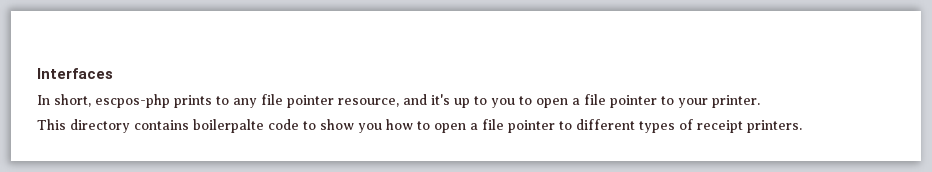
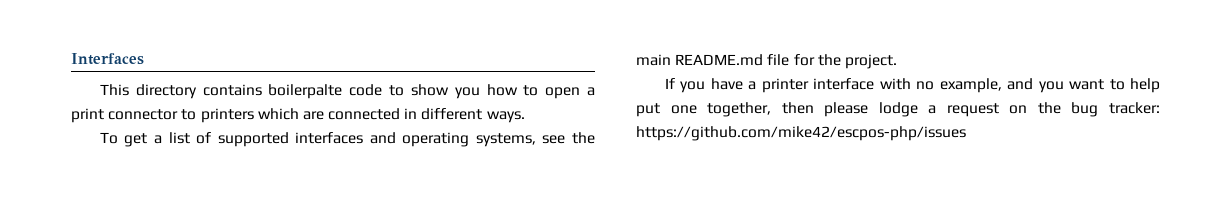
[37,94,760,108] // In short, escpos-php prints to any file pointer resource, and it's up to you to open a file pointer to your printer. -> (144, 59) none
[482,119,802,133] file pointer to different types of receipt printers. -> [71,108,525,123] [99,132,596,147] [636,54,897,69] [664,78,1160,93] [636,102,1160,117] [636,126,966,141] print connector to printers which are connected in different ways. // To get a list of supported interfaces and operating systems, see the main README.md file for the project. // If you have a printer interface with no example, and you want to help put one together, then please lodge a request on the bug tracker: https://github.com/mike42/escpos-php/issues

